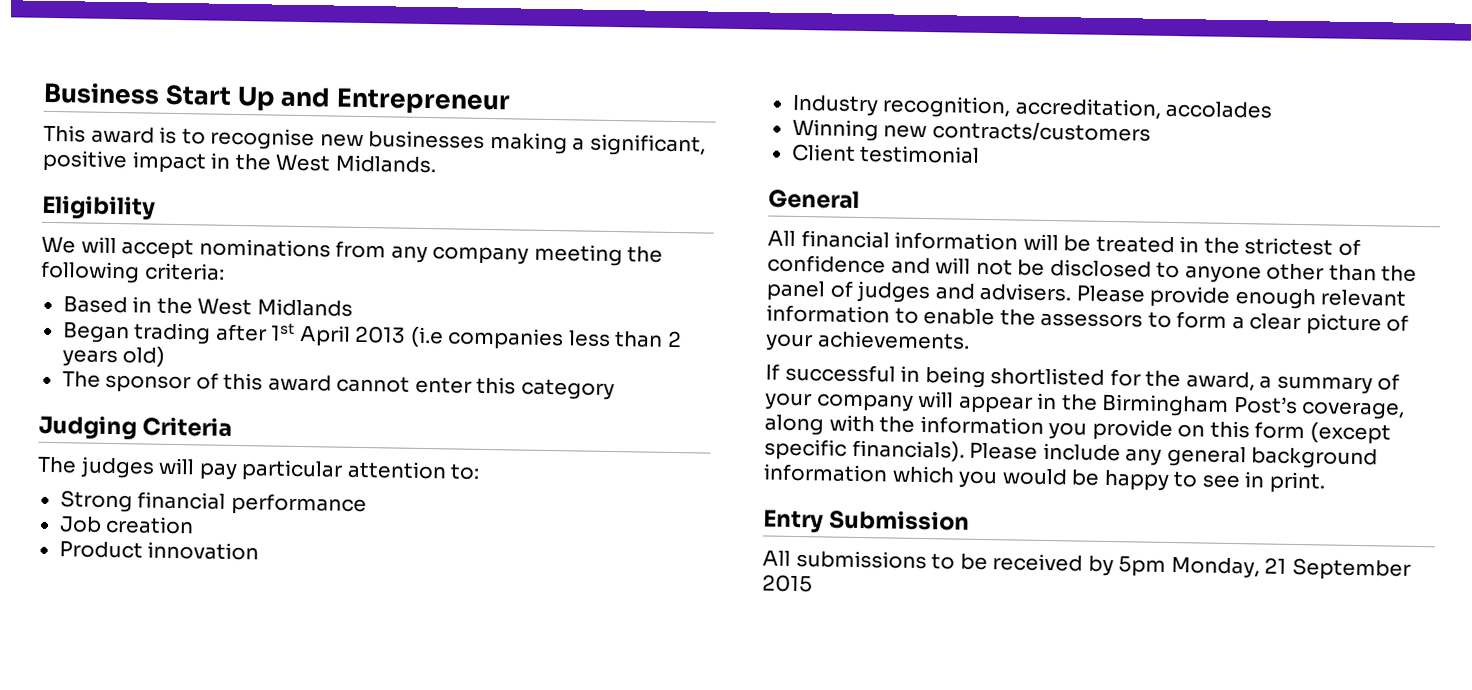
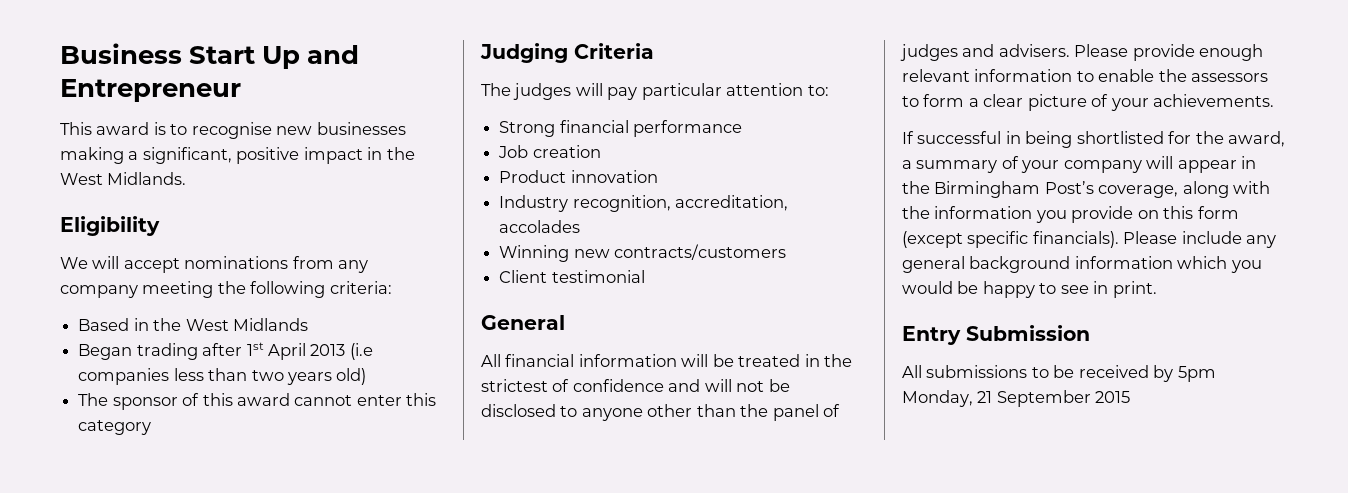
[666,330,682,348] 2 -> [251,370,284,381] two

